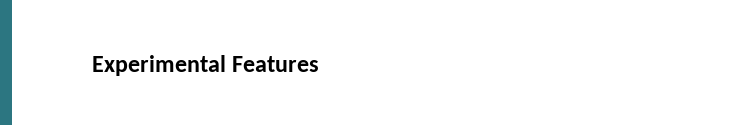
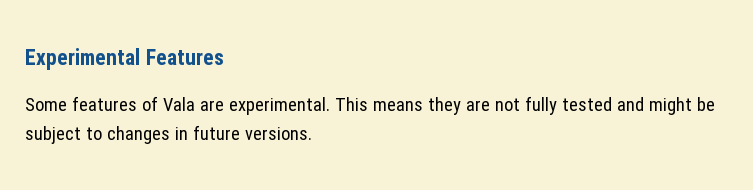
(320, 64) none -> [25,96,715,115] [25,125,312,144] // Some features of Vala are experimental. This means they are not fully tested and might be subject to changes in future versions.

